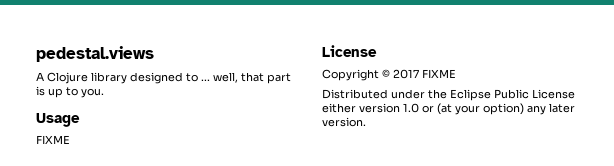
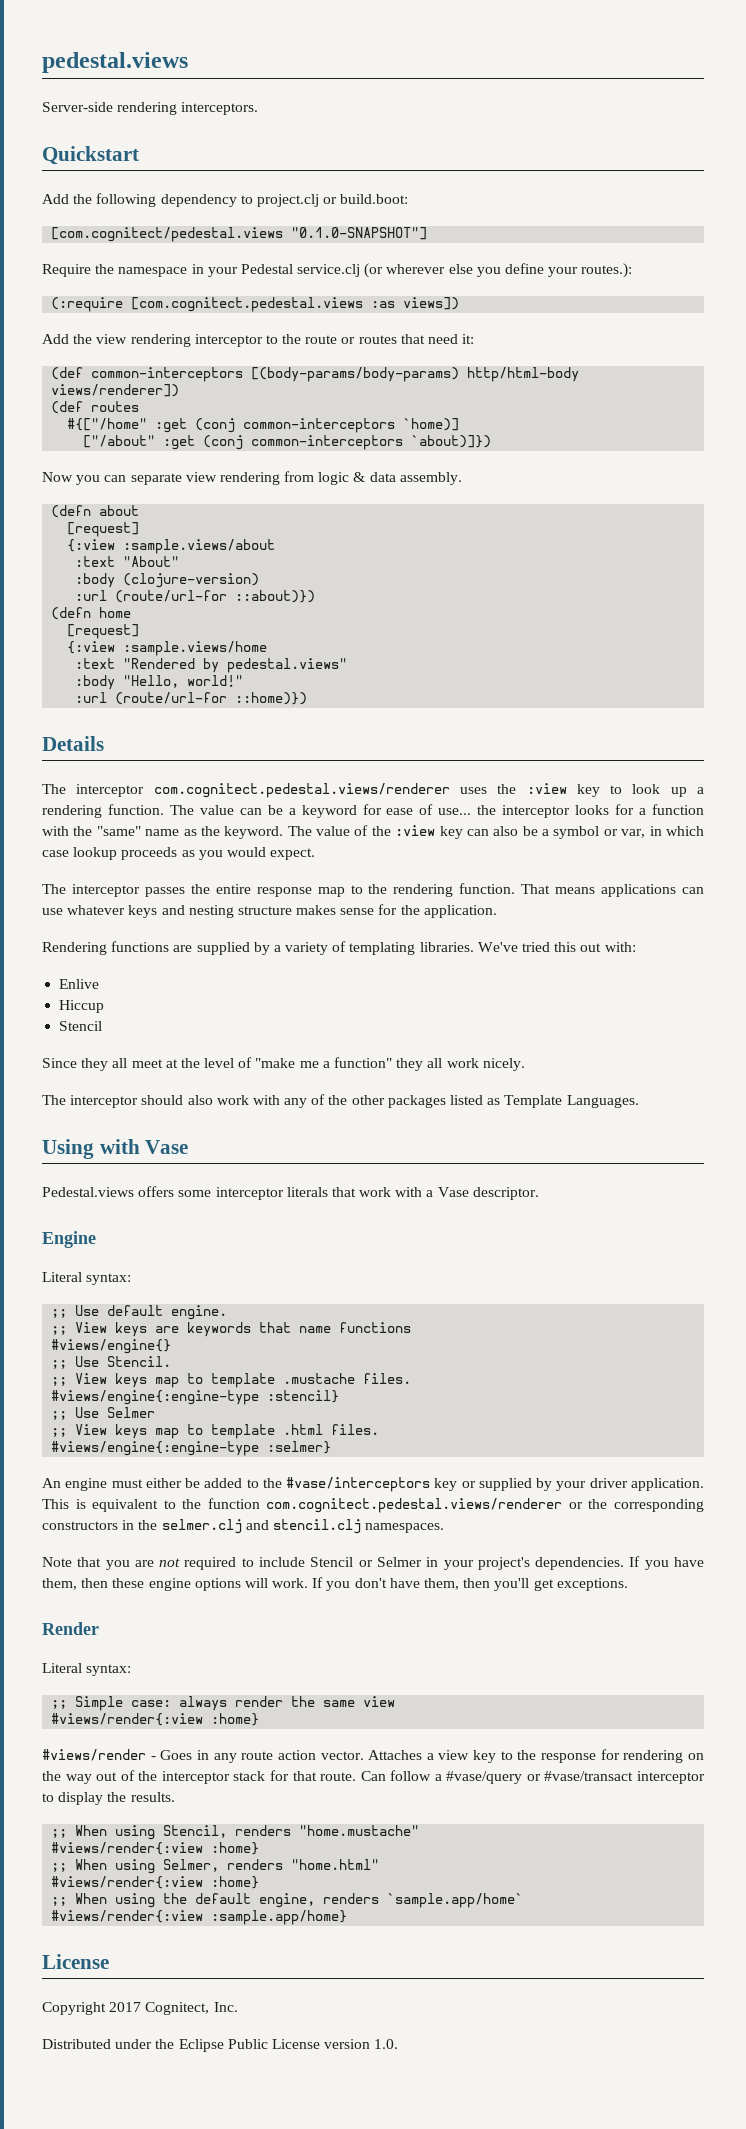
[36,72,291,84] [36,86,104,98] [36,113,80,127] [36,135,70,144] A Clojure library designed to ... well, that part is up to you. // Usage // FIXME -> [42,102,259,115] [42,146,139,165] [42,193,409,207] [51,227,428,242] [42,263,633,278] [51,297,460,312] [42,334,475,347] [51,367,580,382] [51,384,180,397] [51,401,140,414] [67,418,460,433] [83,435,492,450] [42,471,462,485] [51,505,140,518] [67,522,140,537] [67,539,276,554] [75,556,180,567] [75,573,260,588] [75,590,316,603] [51,607,132,620] [67,624,140,639] [67,641,268,656] [75,658,348,673] [75,675,244,690] [75,692,308,705] [42,736,104,751] [42,783,704,798] [42,804,705,818] [42,825,705,839] [42,847,316,860] [42,883,705,897] [42,904,497,918] [42,941,636,955] [59,979,100,989] [59,1000,105,1013] [59,1021,103,1031] [42,1057,525,1071] [42,1094,639,1108] [42,1139,189,1159] [42,1186,539,1200] [42,1231,96,1248] [42,1272,132,1285] [51,1305,228,1320] [51,1322,412,1337] [51,1339,172,1354] [51,1356,172,1369] [51,1373,412,1388] [51,1390,340,1405] [51,1407,156,1420] [51,1424,380,1439] [51,1441,332,1456] [42,1477,704,1492] [42,1498,704,1513] [42,1519,445,1534] [42,1556,704,1570] [42,1577,628,1591] [42,1622,99,1635] [42,1663,132,1676] [51,1696,396,1711] [51,1713,260,1726] [42,1749,704,1763] [42,1770,705,1784] [42,1792,175,1805] [51,1825,420,1840] [51,1842,260,1855] [51,1859,380,1874] [51,1876,260,1889] [51,1893,524,1908] [51,1910,348,1925] Server-side rendering interceptors. // Quickstart // Add the following dependency to project.clj or build.boot: // [com.cognitect/pedestal.views "0.1.0-SNAPSHOT"] // Require the namespace in your Pedestal service.clj (or wherever else you define your routes.): // (:require [com.cognitect.pedestal.views :as views]) // Add the view rendering interceptor to the route or routes that need it: // (def common-interceptors [(body-params/body-params) http/html-body views/renderer]) // (def routes // #{["/home" :get (conj common-interceptors `home)] // ["/about" :get (conj common-interceptors `about)]}) // Now you can separate view rendering from logic & data assembly. // (defn about // [request] // {:view :sample.views/about // :text "About" // :body (clojure-version) // :url (route/url-for ::about)}) // (defn home // [request] // {:view :sample.views/home // :text "Rendered by pedestal.views" // :body "Hello, world!" // :url (route/url-for ::home)}) // Details // The interceptor com.cognitect.pedestal.views/renderer uses the :view key to look up a rendering function. The value can be a keyword for ease of use... the interceptor looks for a function with the "same" name as the keyword. The value of the :view key can also be a symbol or var, in which case lookup proceeds as you would expect. // The interceptor passes the entire response map to the rendering function. That means applications can use whatever keys and nesting structure makes sense for the application. // Rendering functions are supplied by a variety of templating libraries. We've tried this out with: // Enlive // Hiccup // Stencil // Since they all meet at the level of "make me a function" they all work nicely. // The interceptor should also work with any of the other packages listed as Template Languages. // Using with Vase // Pedestal.views offers some interceptor literals that work with a Vase descriptor. // Engine // Literal syntax: // ;; Use default engine. // ;; View keys are keywords that name functions // #views/engine{} // ;; Use Stencil. // ;; View keys map to template .mustache files. // #views/engine{:engine-type :stencil} // ;; Use Selmer // ;; View keys map to template .html files. // #views/engine{:engine-type :selmer} // An engine must either be added to the #vase/interceptors key or supplied by your driver application. This is equivalent to the function com.cognitect.pedestal.views/renderer or the corresponding constructors in the selmer.clj and stencil.clj namespaces. // Note that you are not required to include Stencil or Selmer in your project's dependencies. If you have them, then these engine options will work. If you don't have them, then you'll get exceptions. // Render // Literal syntax: // ;; Simple case: always render the same view // #views/render{:view :home} // #views/render - Goes in any route action vector. Attaches a view key to the response for rendering on the way out of the interceptor stack for that route. Can follow a #vase/query or #vase/transact interceptor to display the results. // ;; When using Stencil, renders "home.mustache" // #views/render{:view :home} // ;; When using Selmer, renders "home.html" // #views/render{:view :home} // ;; When using the default engine, renders `sample.app/home` // #views/render{:view :sample.app/home}
[382,69,456,79] © 2017 FIXME -> [109,2002,238,2015] 2017 Cognitect, Inc.
[322,103,575,115] [322,117,366,127] either version 1.0 or (at your option) any later version. -> [324,2039,399,2049] version 1.0.

